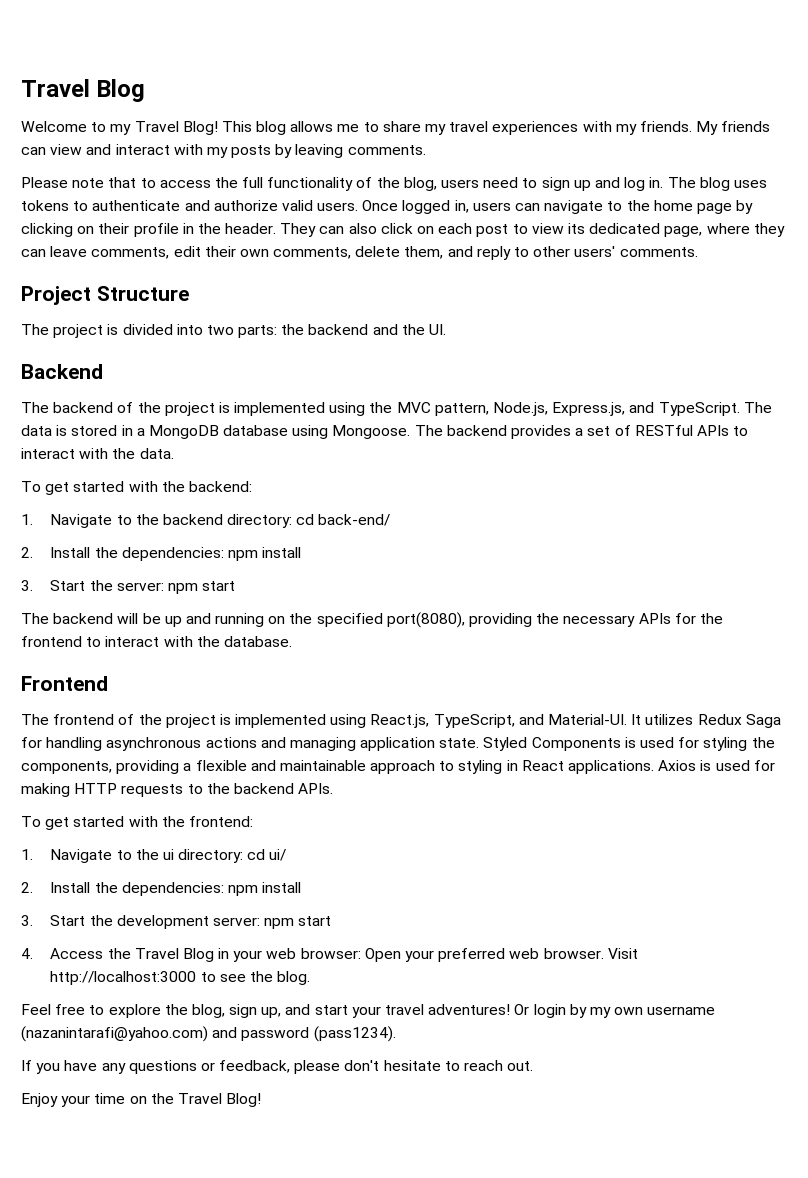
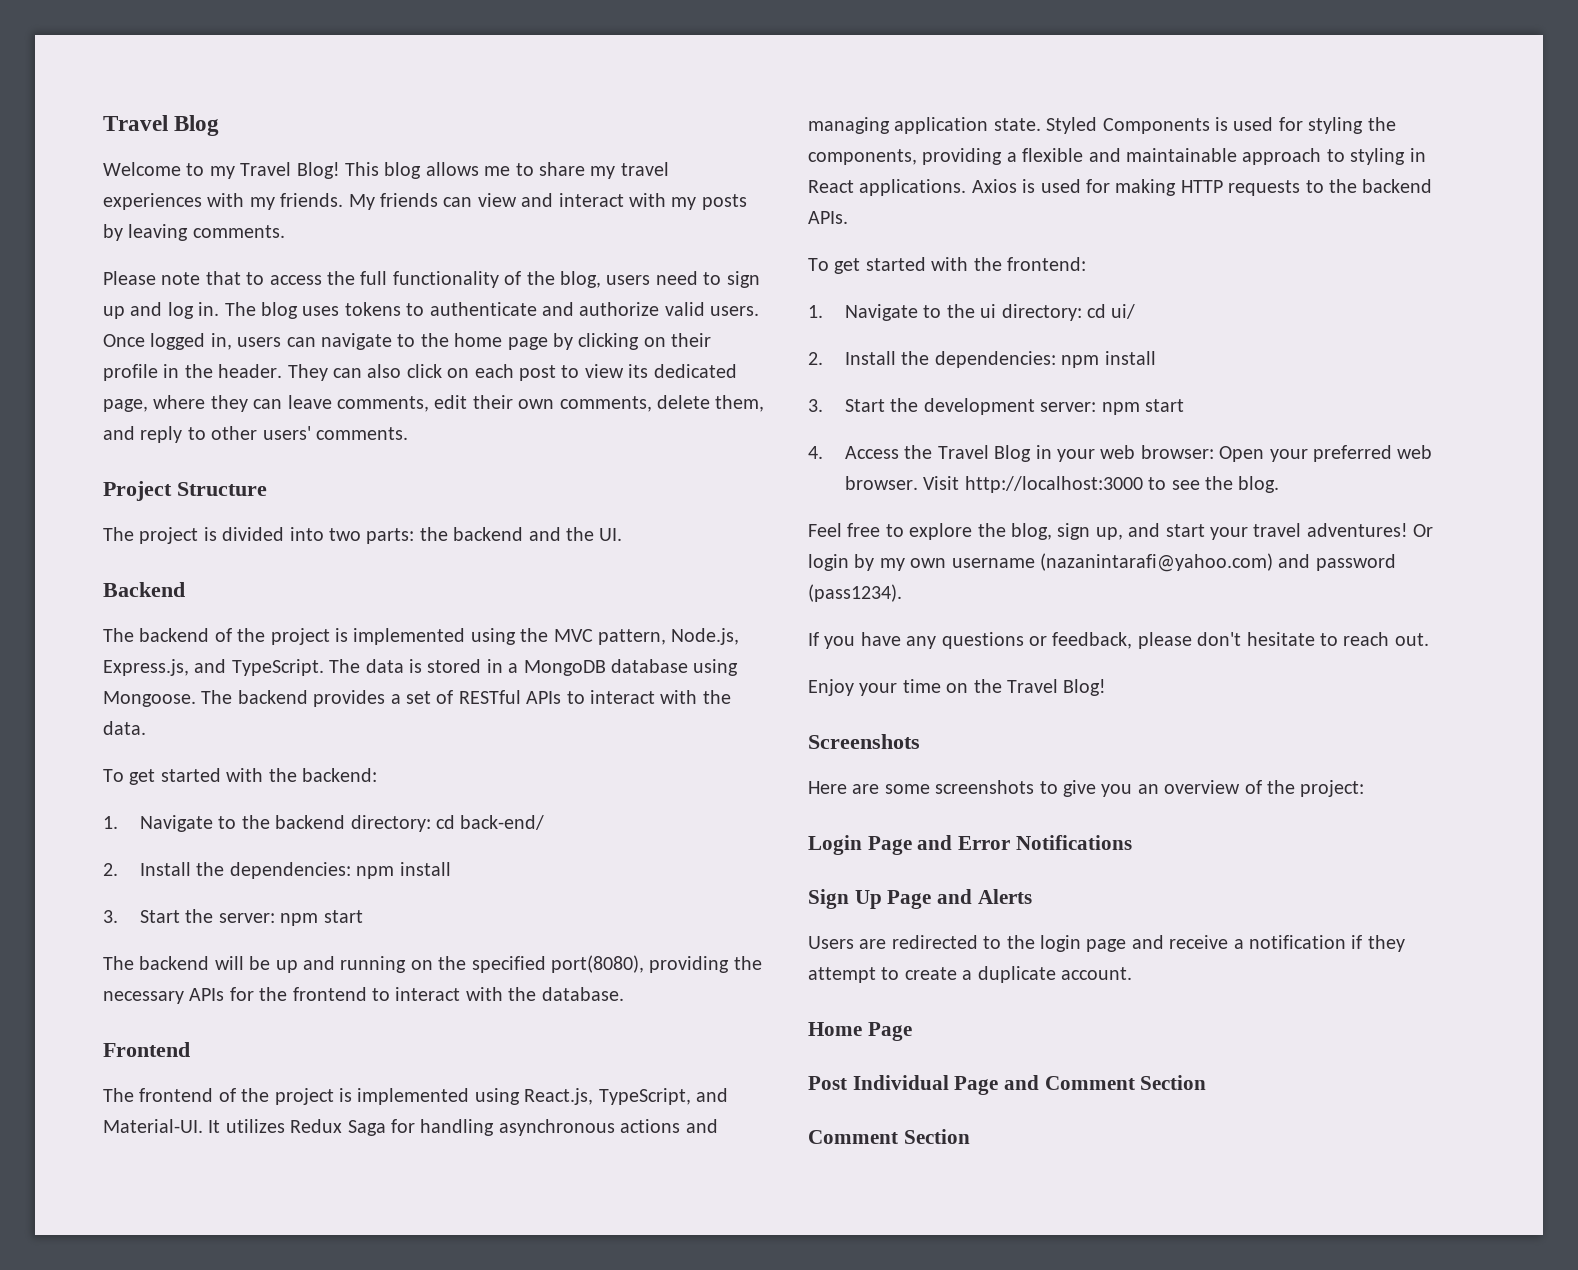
(262, 1100) none -> [808,734,920,749] [808,780,1365,797] [808,835,1132,855] [808,889,1032,909] [808,935,1405,952] [808,966,1132,983] [808,1022,912,1041] [808,1075,1207,1095] [808,1129,970,1144] // Screenshots // Here are some screenshots to give you an overview of the project: // Login Page and Error Notifications // Sign Up Page and Alerts // Users are redirected to the login page and receive a notification if they attempt to create a duplicate account. // Home Page // Post Individual Page and Comment Section // Comment Section

